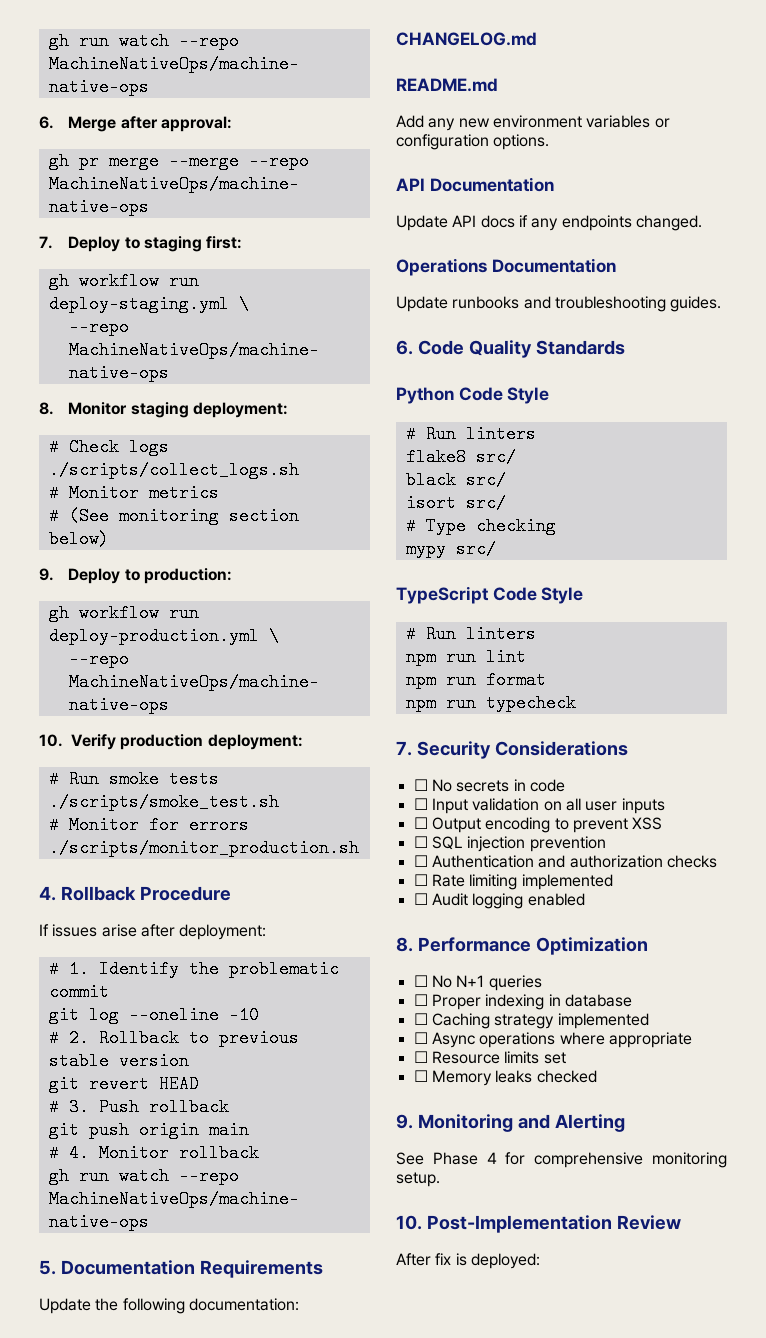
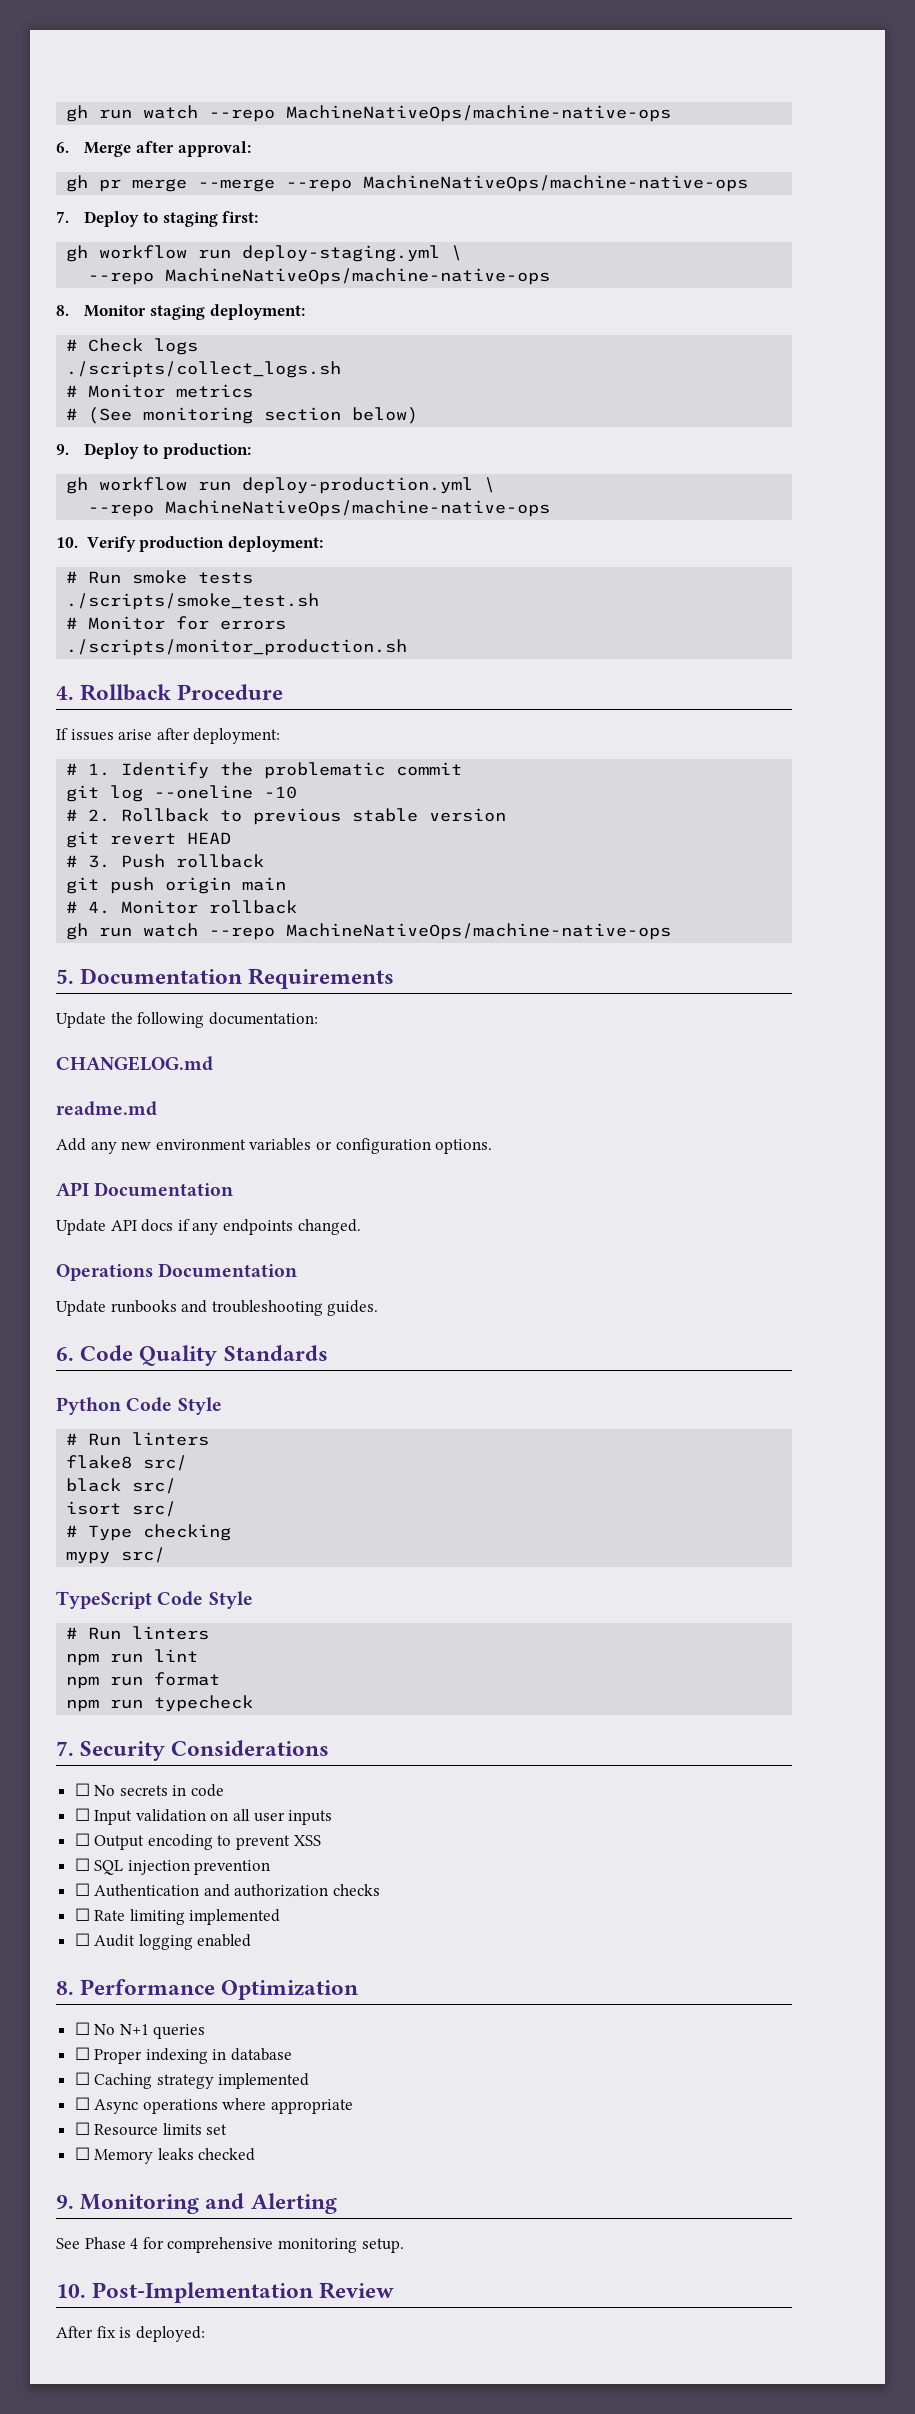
[396,78,498,92] README.md -> [56,1101,157,1116] readme.md

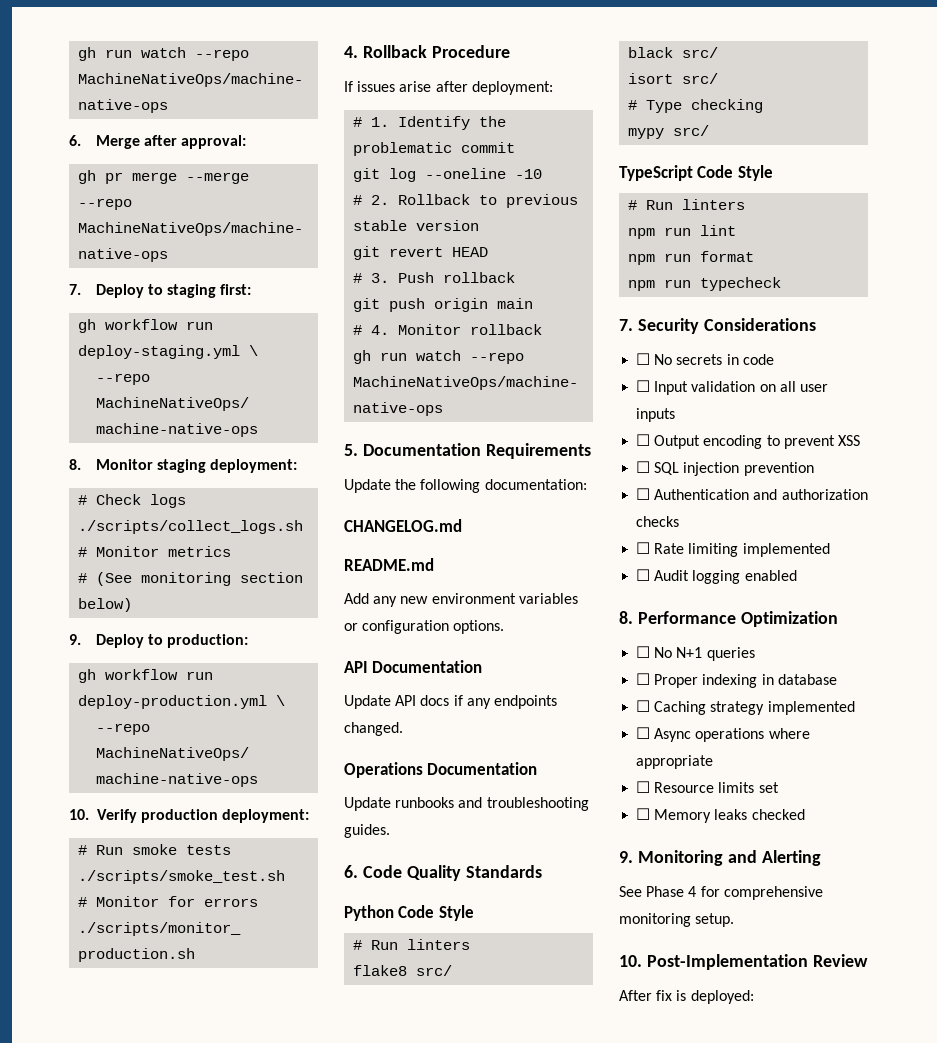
[56,1101,157,1116] readme.md -> [344,558,434,571] README.md

